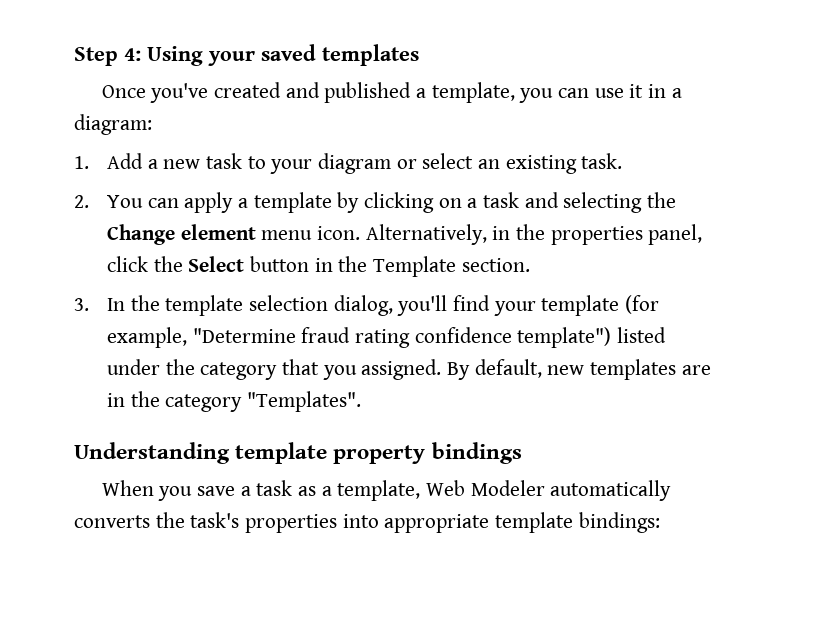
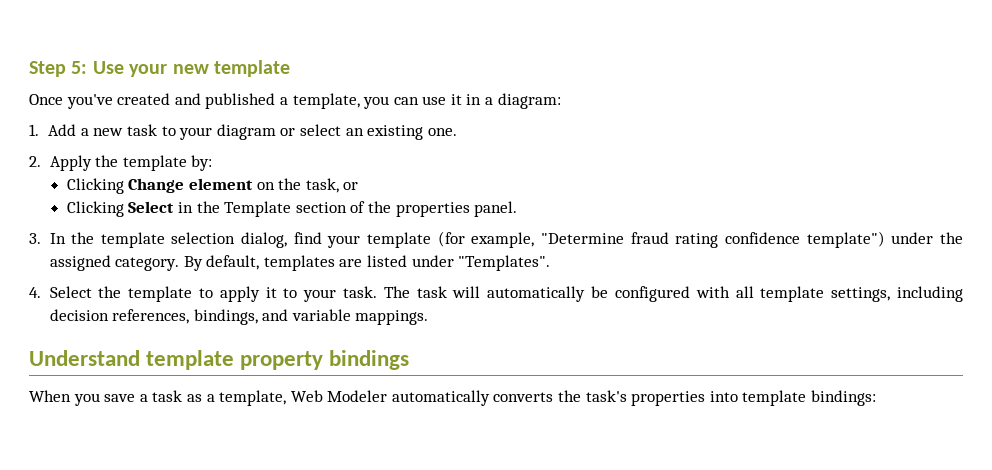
[124,44,419,66] 4: Using your saved templates -> [71,60,290,77] 5: Use your new template
[581,153,623,169] task. -> [427,128,457,136] one.
[107,192,677,213] [107,224,703,245] [107,256,530,277] You can apply a template by clicking on a task and selecting the Change element menu icon. Alternatively, in the properties panel, click the Select button in the Template section. -> [49,155,213,171] [66,178,359,194] [66,201,518,217] Apply the template by: // Clicking Change element on the task, or // Clicking Select in the Template section of the properties panel.
[397,295,448,316] you'll -> (288, 240) none
[617,327,667,343] [107,359,711,380] [107,391,362,412] [74,442,230,464] listed under the category that you assigned. By default, new templates are in the category "Templates". // Understanding -> [891,232,963,244] [49,255,551,271] [29,286,963,302] [49,309,429,325] [29,350,140,366] under the assigned category. By default, templates are listed under "Templates". // 4. Select the template to apply it to your task. The task will automatically be configured with all template settings, including decision references, bindings, and variable mappings. // Understand
[384,514,490,533] appropriate -> (738, 396) none

